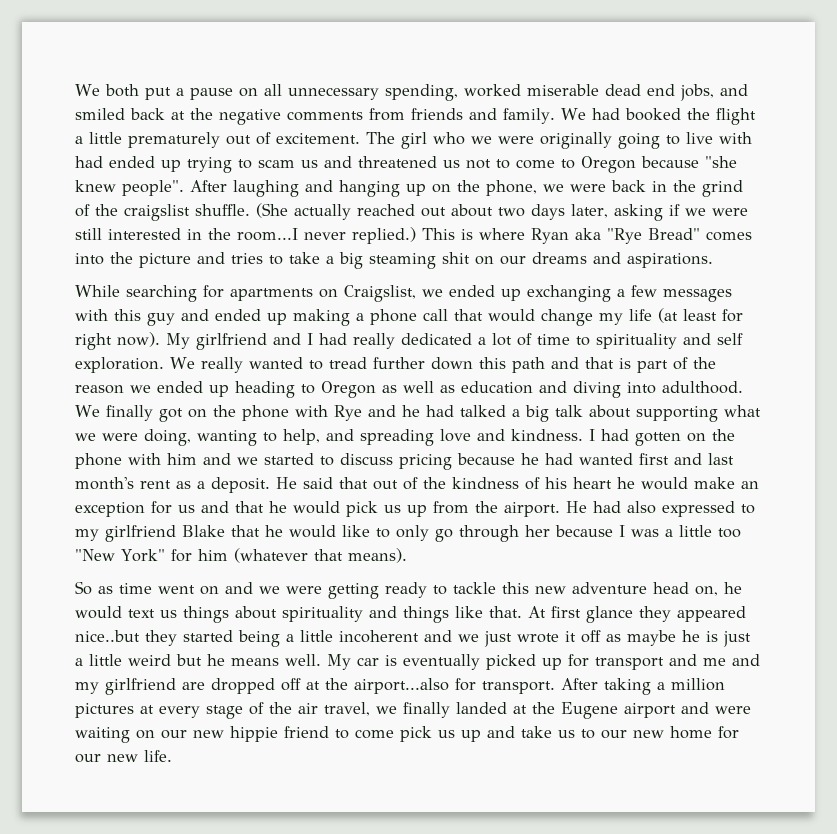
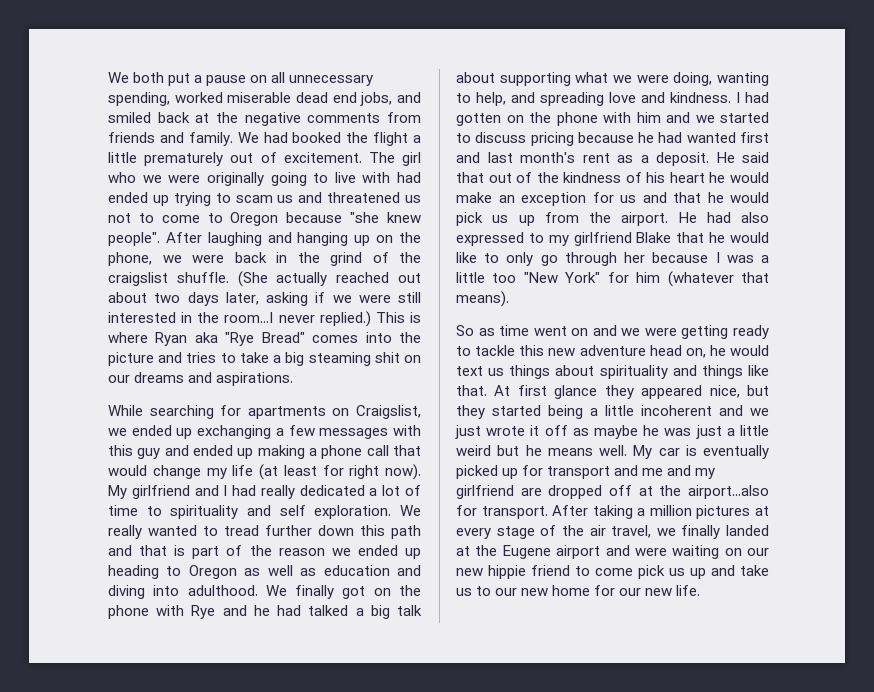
[75,630,140,642] nice..but -> [709,385,769,398] nice, but
[706,631,718,642] is -> [664,428,692,436] was

